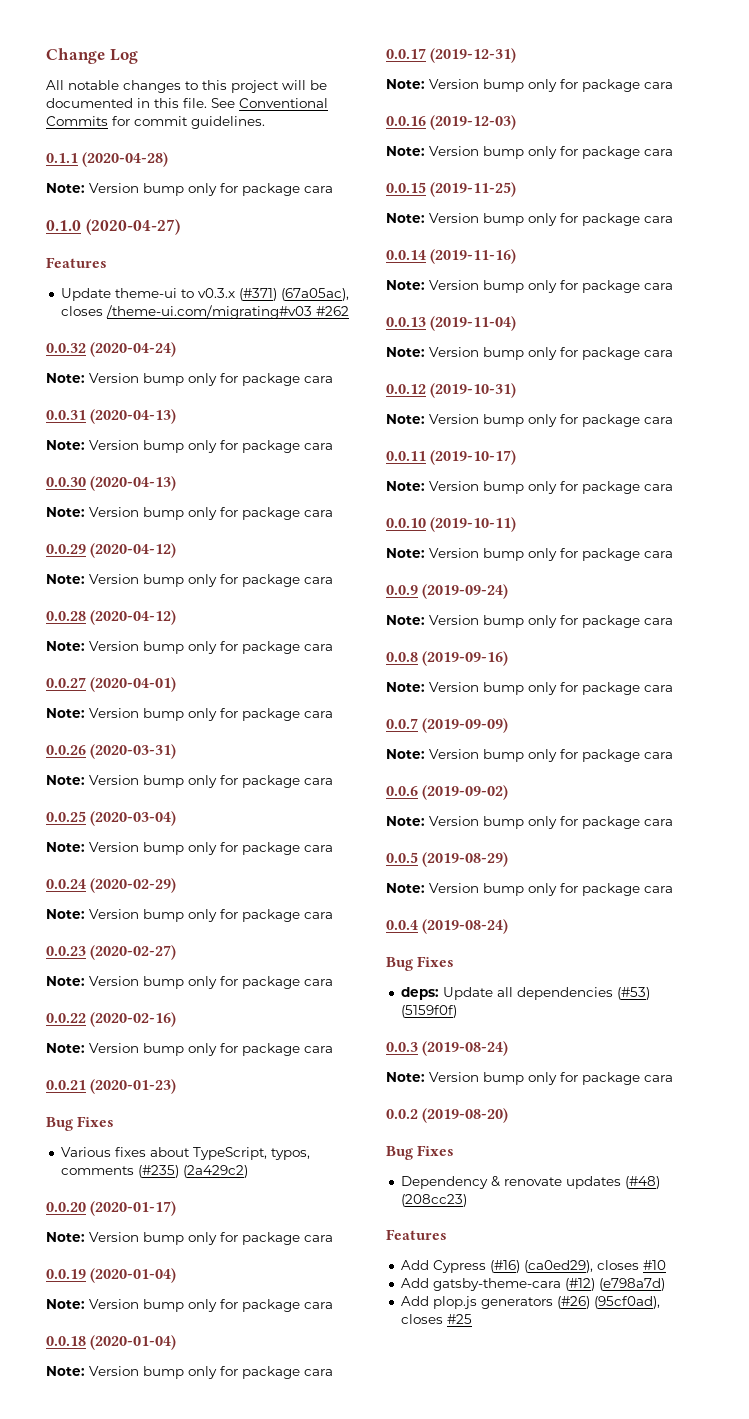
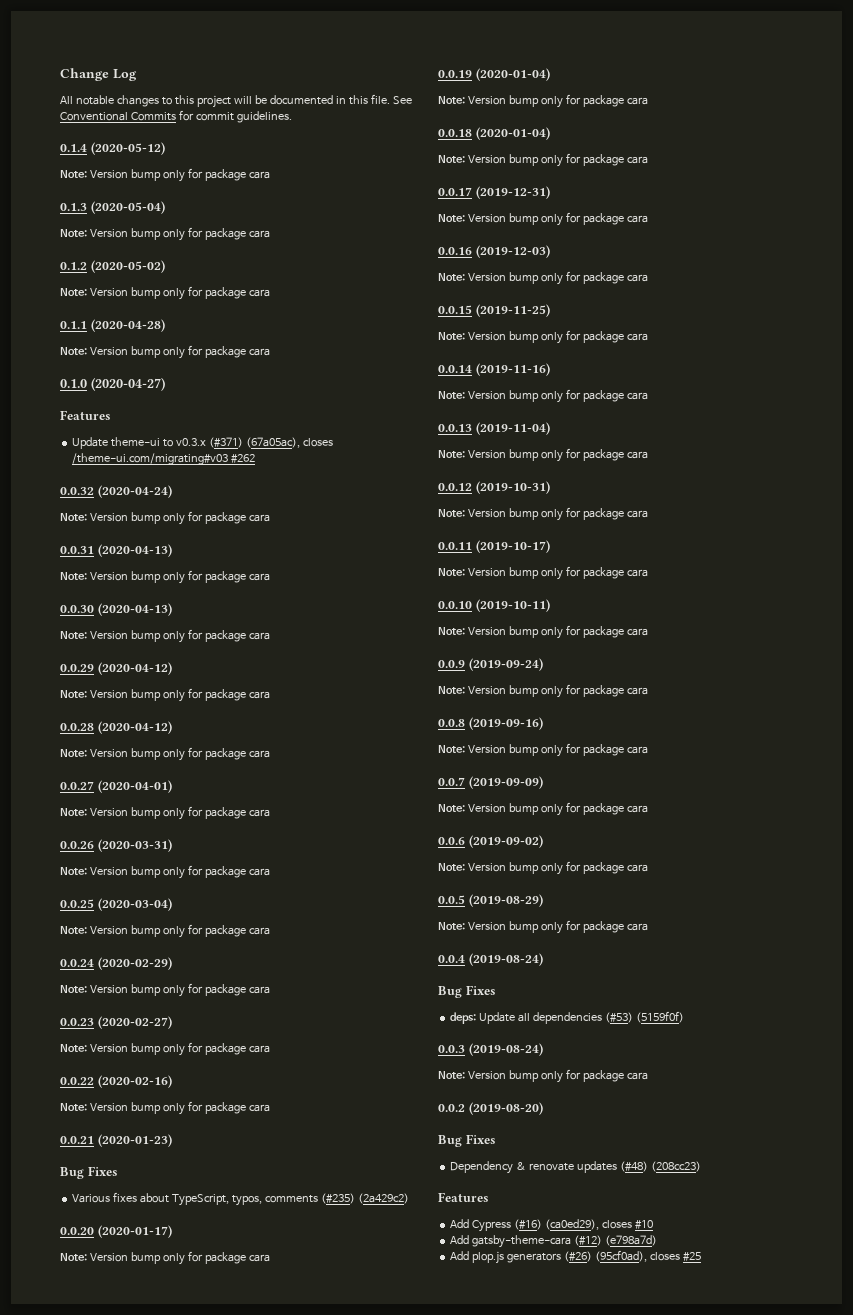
(265, 122) none -> [60,142,165,155] [60,168,270,182] [60,201,165,214] [60,227,270,241] [60,260,165,273] [60,286,270,300] // 0.1.4 (2020-05-12) // Note: Version bump only for package cara // 0.1.3 (2020-05-04) // Note: Version bump only for package cara // 0.1.2 (2020-05-02) // Note: Version bump only for package cara

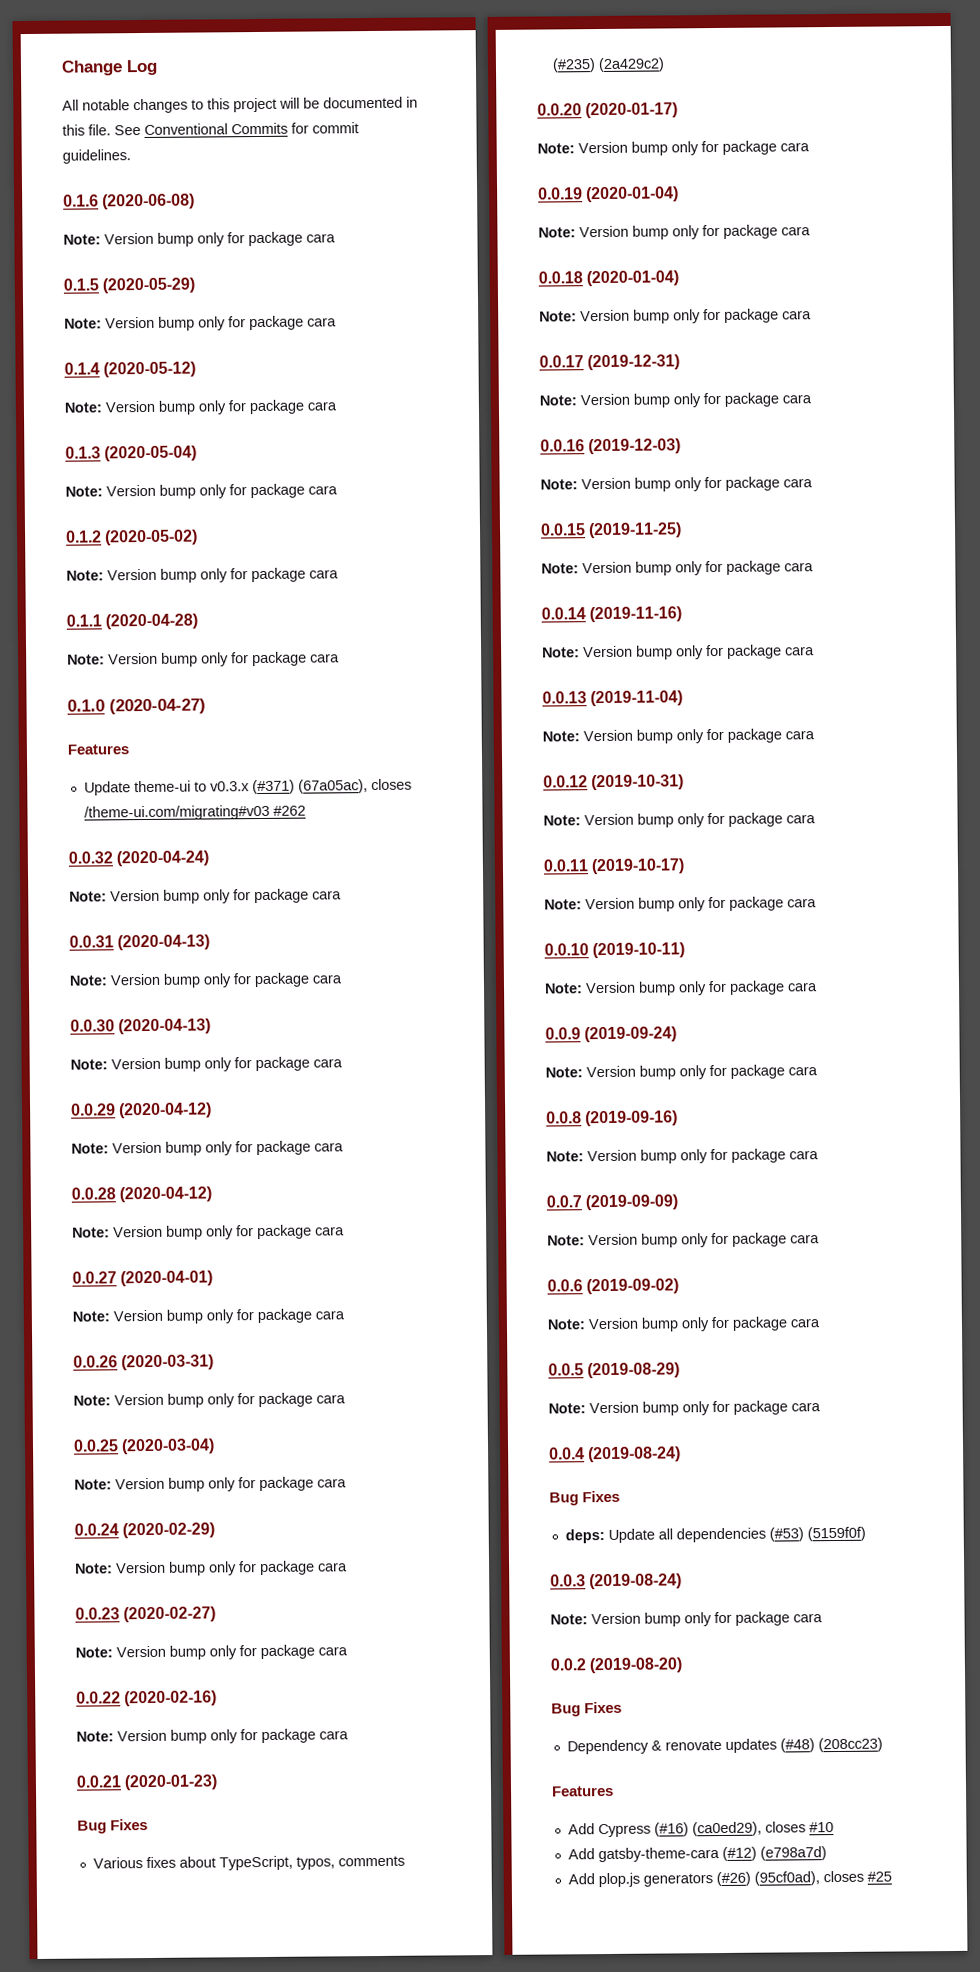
(292, 117) none -> [63,193,196,210] [63,231,336,247] [63,277,196,294] [64,315,337,331] // 0.1.6 (2020-06-08) // Note: Version bump only for package cara // 0.1.5 (2020-05-29) // Note: Version bump only for package cara

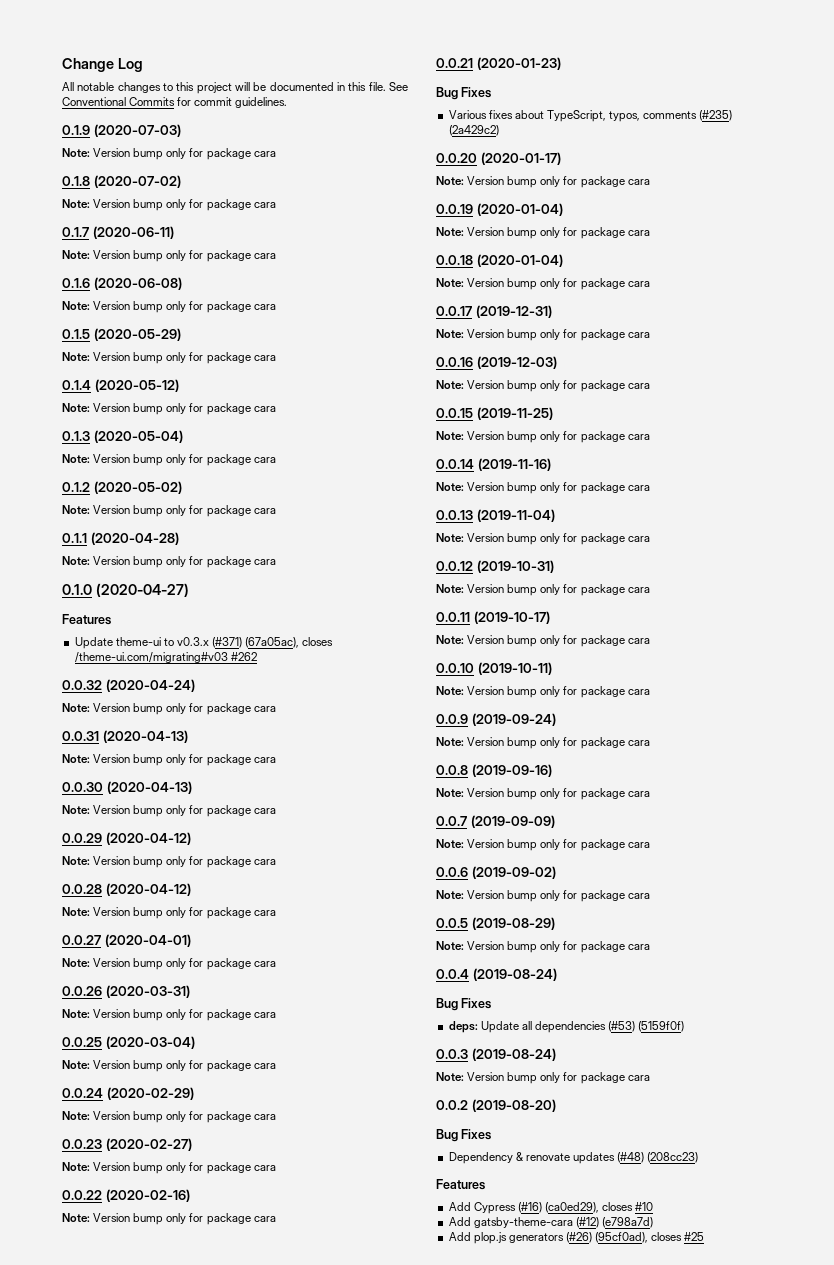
(131, 156) none -> [62,124,181,137] [62,148,276,160] [62,175,181,188] [62,199,276,211] [62,226,174,239] [62,250,276,262] // 0.1.9 (2020-07-03) // Note: Version bump only for package cara // 0.1.8 (2020-07-02) // Note: Version bump only for package cara // 0.1.7 (2020-06-11) // Note: Version bump only for package cara

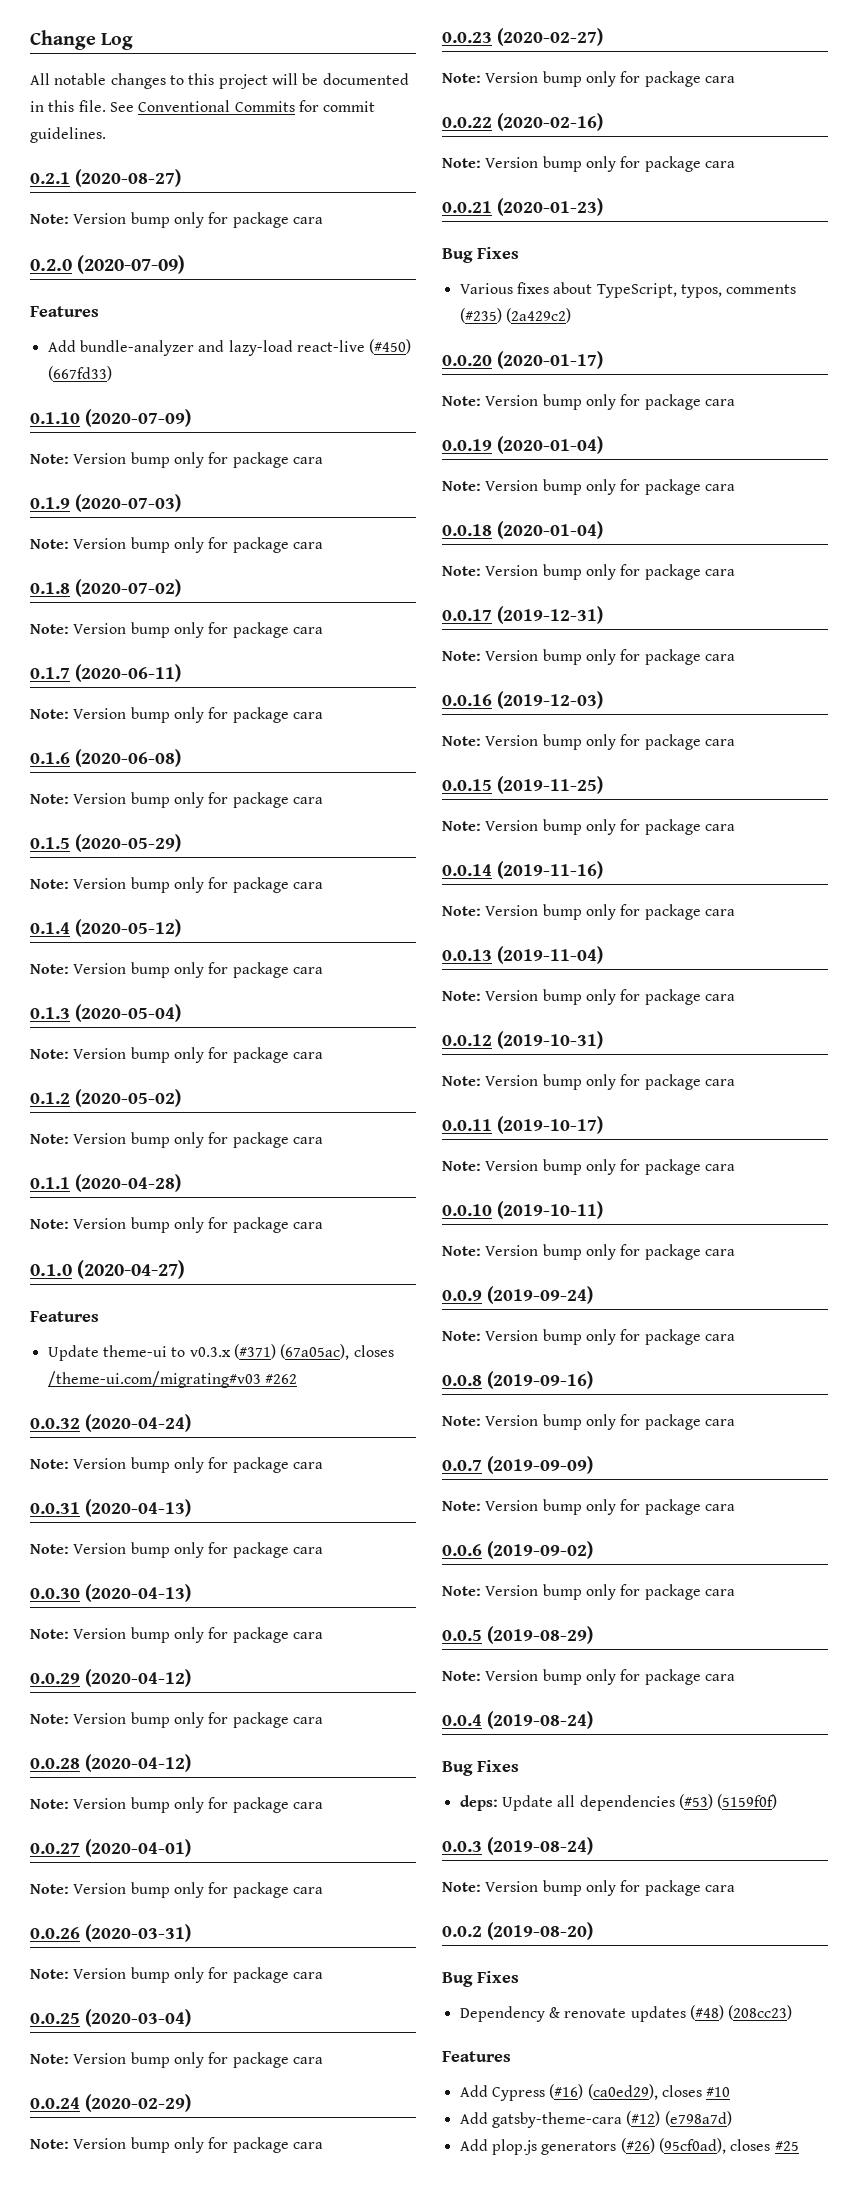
(288, 102) none -> [30,169,181,187] [30,212,323,228] [30,255,186,274] [30,306,99,317] [47,339,412,356] [47,366,112,381] [30,409,191,427] [30,452,323,468] // 0.2.1 (2020-08-27) // Note: Version bump only for package cara // 0.2.0 (2020-07-09) // Features // Add bundle-analyzer and lazy-load react-live (#450) (667fd33) // 0.1.10 (2020-07-09) // Note: Version bump only for package cara

